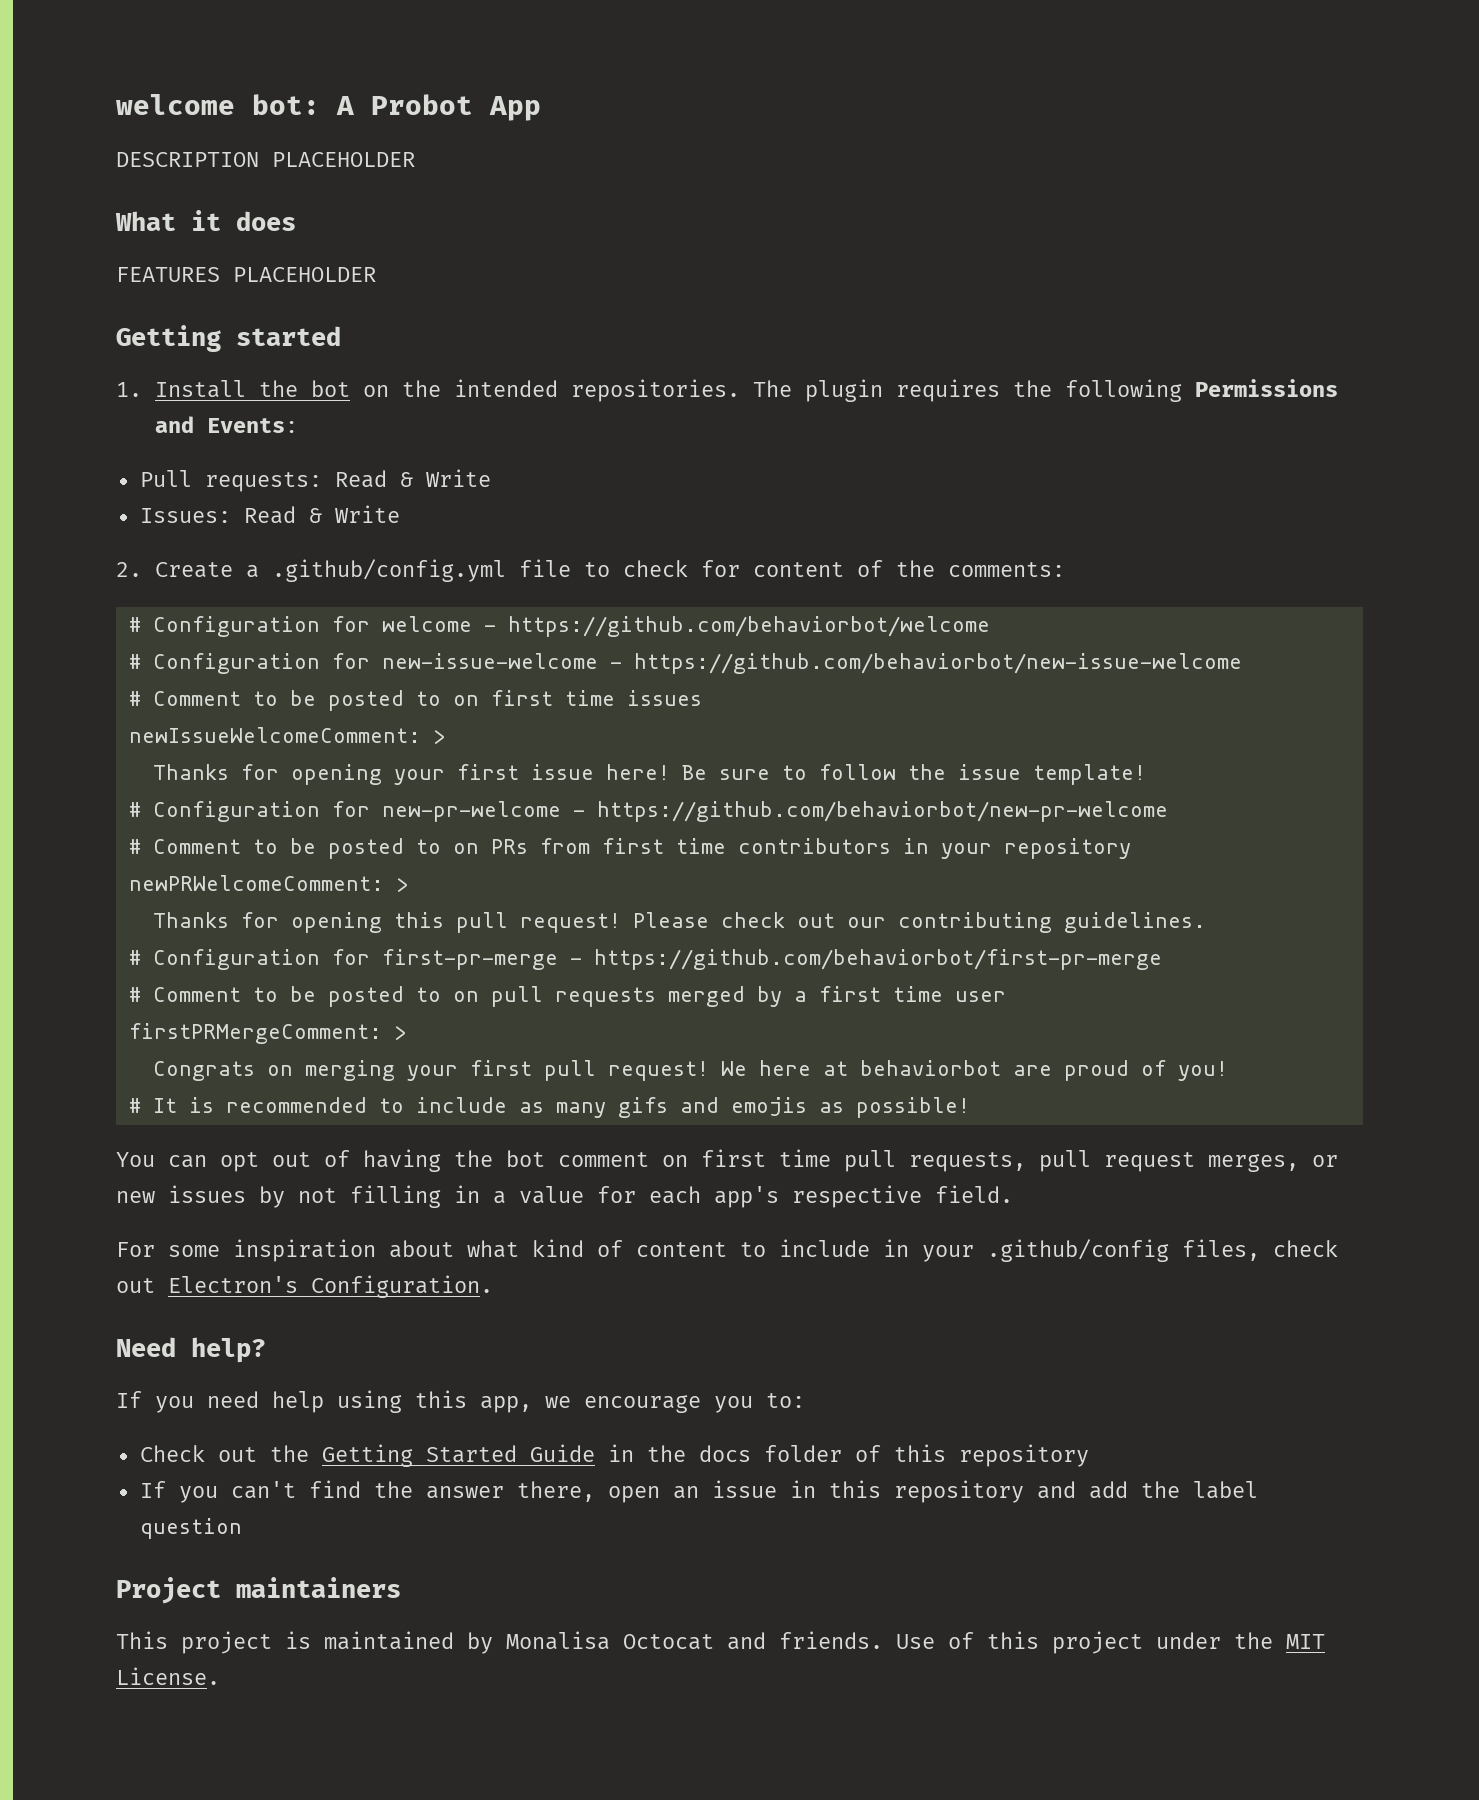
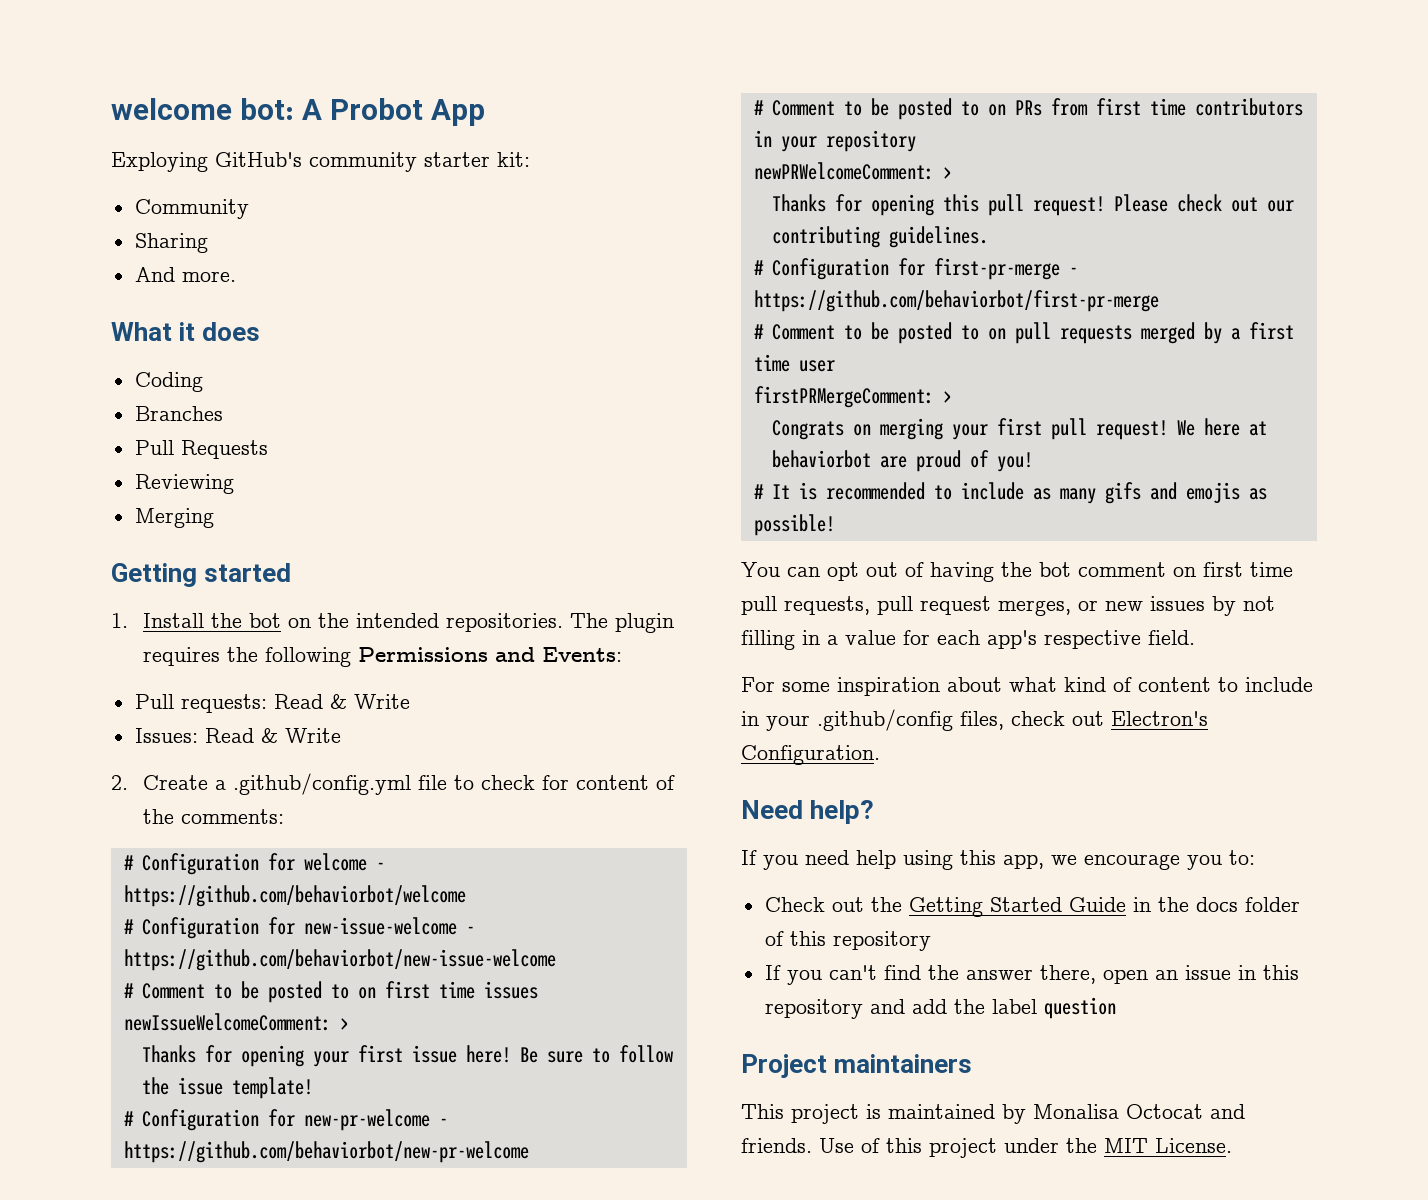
[116,152,415,167] [115,210,296,231] [116,267,376,282] DESCRIPTION PLACEHOLDER // What it does // FEATURES PLACEHOLDER -> [111,152,530,172] [134,199,249,219] [134,233,208,253] [134,267,236,282] [111,322,261,341] [134,372,203,392] [134,406,223,421] [134,440,268,459] [134,474,234,494] [134,508,214,528] Exploying GitHub's community starter kit: // Community // Sharing // And more. // What it does // Coding // Branches // Pull Requests // Reviewing // Merging

